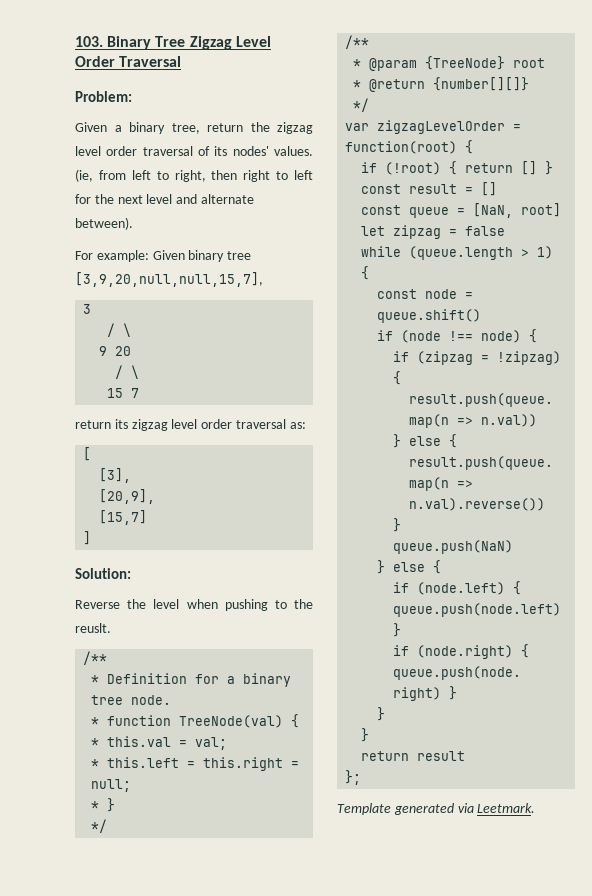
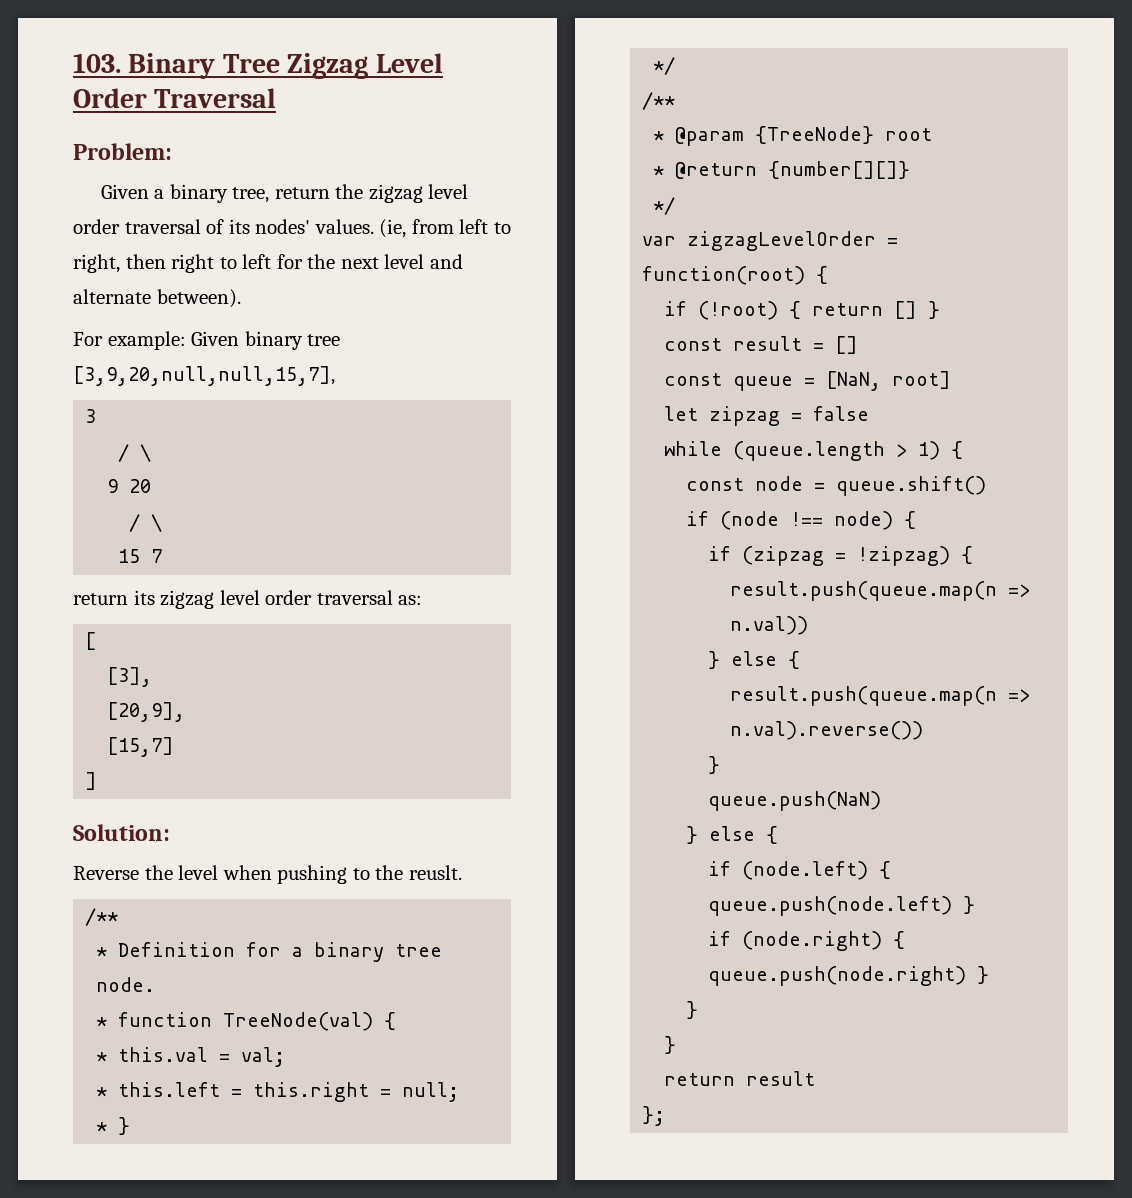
[337,803,536,815] // Template generated via Leetmark. -> (666, 1116) none

